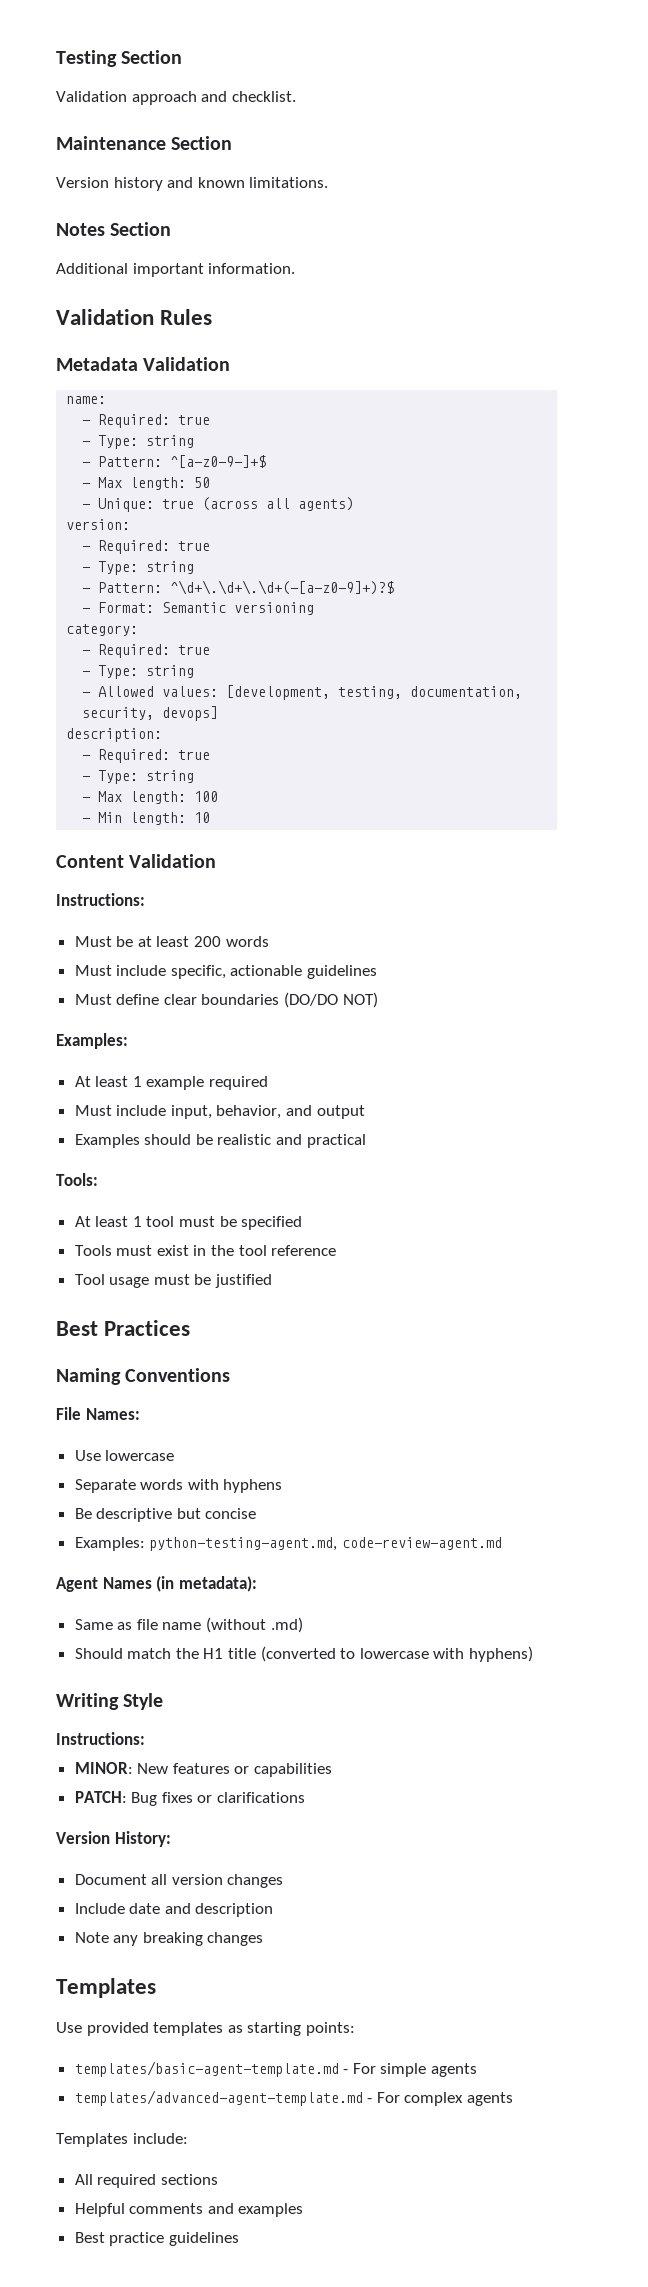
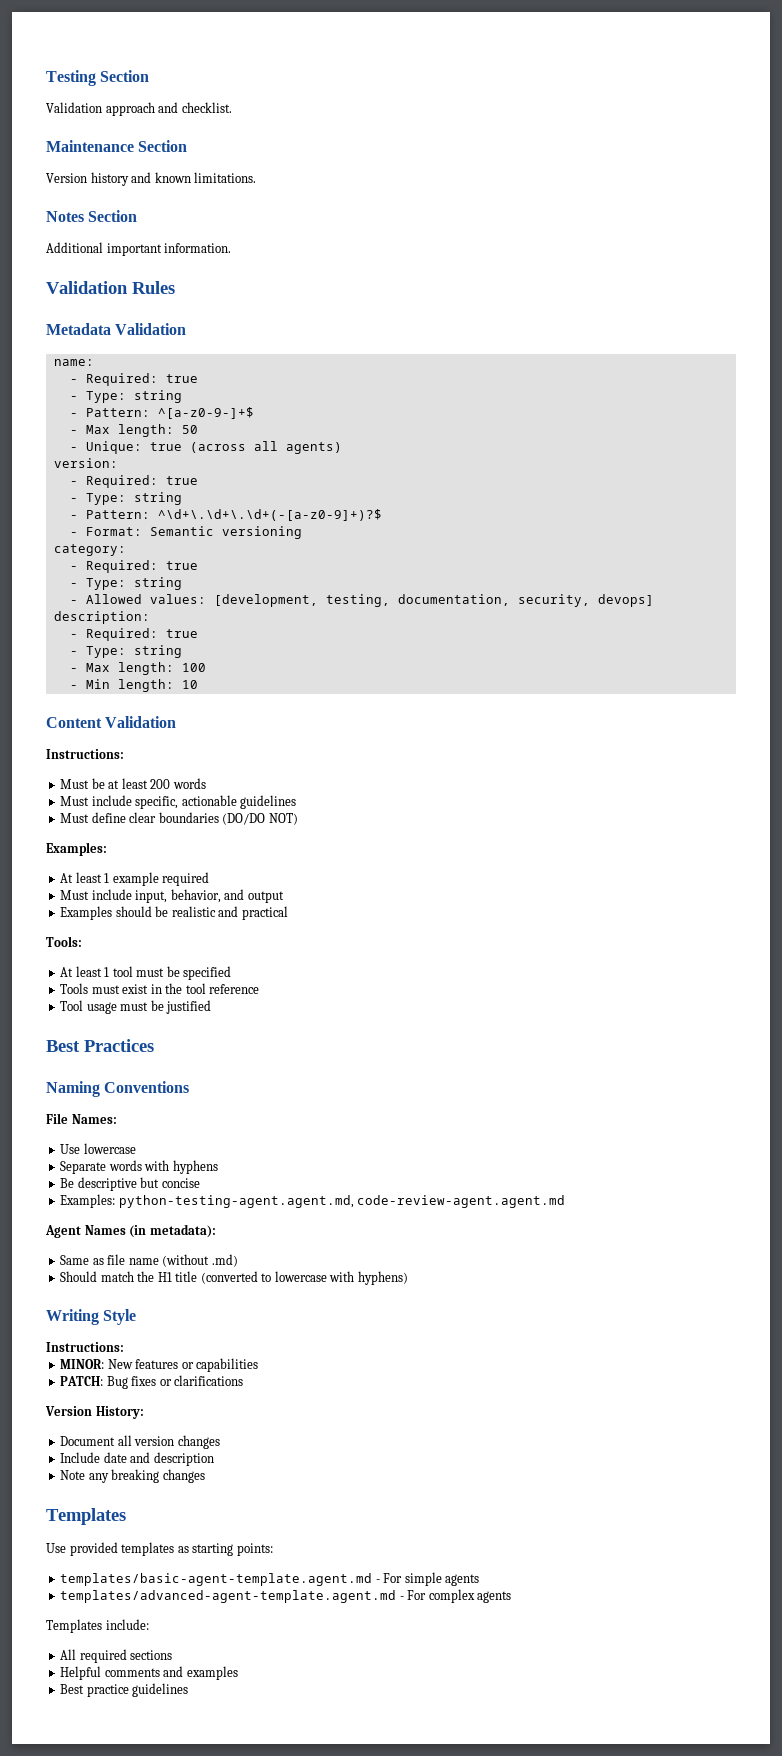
[149,1537,502,1551] python-testing-agent.md, code-review-agent.md -> [118,1195,566,1208] python-testing-agent.agent.md, code-review-agent.agent.md
[74,2061,339,2077] templates/basic-agent-template.md -> [60,1573,373,1586] templates/basic-agent-template.agent.md
[74,2090,363,2106] templates/advanced-agent-template.md -> [60,1590,397,1603] templates/advanced-agent-template.agent.md

